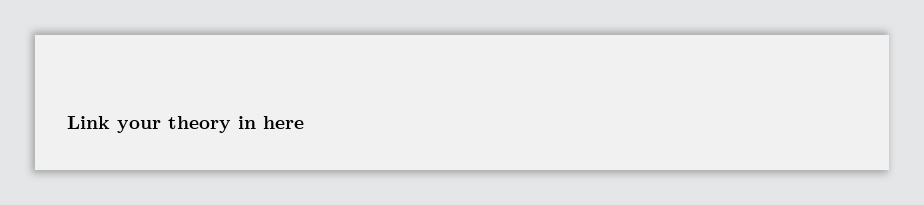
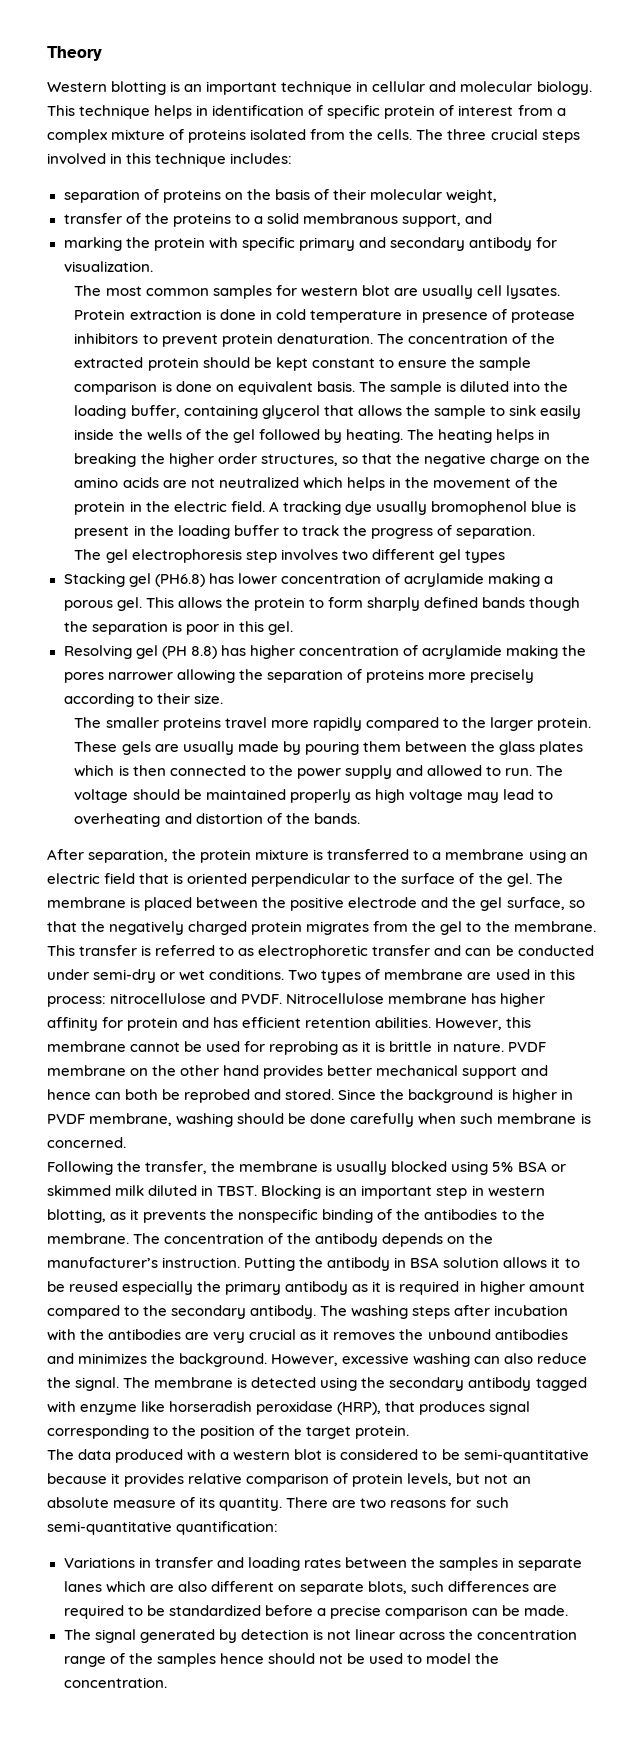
[67,116,304,133] Link your theory in here -> [47,46,102,61] [47,81,592,95] [47,105,566,119] [47,129,580,143] [47,153,293,167] [63,189,497,203] [63,213,492,227] [63,237,557,251] [63,261,153,272] [74,285,560,299] [74,309,575,323] [74,333,555,347] [74,357,531,371] [74,381,568,395] [74,405,581,419] [74,429,551,443] [74,453,590,467] [74,477,558,491] [74,501,576,515] [74,525,535,539] [74,549,505,563] [63,573,553,587] [63,597,581,611] [63,621,293,635] [63,645,587,659] [63,669,534,683] [63,693,223,707] [74,717,591,731] [74,741,583,755] [74,765,564,779] [74,789,553,803] [74,813,360,827] [47,849,588,863] [47,873,563,887] [47,897,585,911] [47,921,596,935] [47,945,594,959] [47,969,575,983] [47,993,546,1007] [47,1017,532,1031] [47,1041,546,1055] [47,1065,549,1079] [47,1089,573,1103] [47,1113,591,1127] [47,1137,126,1148] [47,1161,566,1175] [47,1185,545,1199] [47,1209,545,1223] [47,1233,494,1247] [47,1257,580,1271] [47,1281,585,1295] [47,1305,569,1319] [47,1329,568,1343] [47,1353,588,1367] [47,1377,587,1391] [47,1401,531,1415] [47,1425,410,1439] [47,1449,589,1463] [47,1473,531,1487] [47,1497,509,1511] [47,1521,279,1535] [63,1557,582,1571] [63,1581,558,1595] [63,1605,568,1619] [63,1629,578,1643] [63,1653,500,1667] [63,1677,167,1688] Theory // Western blotting is an important technique in cellular and molecular biology. This technique helps in identification of specific protein of interest from a complex mixture of proteins isolated from the cells. The three crucial steps involved in this technique includes: // separation of proteins on the basis of their molecular weight, // transfer of the proteins to a solid membranous support, and // marking the protein with specific primary and secondary antibody for visualization. // The most common samples for western blot are usually cell lysates. Protein extraction is done in cold temperature in presence of protease inhibitors to prevent protein denaturation. The concentration of the extracted protein should be kept constant to ensure the sample comparison is done on equivalent basis. The sample is diluted into the loading buffer, containing glycerol that allows the sample to sink easily inside the wells of the gel followed by heating. The heating helps in breaking the higher order structures, so that the negative charge on the amino acids are not neutralized which helps in the movement of the protein in the electric field. A tracking dye usually bromophenol blue is present in the loading buffer to track the progress of separation. // The gel electrophoresis step involves two different gel types // Stacking gel (PH6.8) has lower concentration of acrylamide making a porous gel. This allows the protein to form sharply defined bands though the separation is poor in this gel. // Resolving gel (PH 8.8) has higher concentration of acrylamide making the pores narrower allowing the separation of proteins more precisely according to their size. // The smaller proteins travel more rapidly compared to the larger protein. These gels are usually made by pouring them between the glass plates which is then connected to the power supply and allowed to run. The voltage should be maintained properly as high voltage may lead to overheating and distortion of the bands. // After separation, the protein mixture is transferred to a membrane using an electric field that is oriented perpendicular to the surface of the gel. The membrane is placed between the positive electrode and the gel surface, so that the negatively charged protein migrates from the gel to the membrane. This transfer is referred to as electrophoretic transfer and can be conducted under semi-dry or wet conditions. Two types of membrane are used in this process: nitrocellulose and PVDF. Nitrocellulose membrane has higher affinity for protein and has efficient retention abilities. However, this membrane cannot be used for reprobing as it is brittle in nature. PVDF membrane on the other hand provides better mechanical support and hence can both be reprobed and stored. Since the background is higher in PVDF membrane, washing should be done carefully when such membrane is concerned. // Following the transfer, the membrane is usually blocked using 5% BSA or skimmed milk diluted in TBST. Blocking is an important step in western blotting, as it prevents the nonspecific binding of the antibodies to the membrane. The concentration of the antibody depends on the manufacturer’s instruction. Putting the antibody in BSA solution allows it to be reused especially the primary antibody as it is required in higher amount compared to the secondary antibody. The washing steps after incubation with the antibodies are very crucial as it removes the unbound antibodies and minimizes the background. However, excessive washing can also reduce the signal. The membrane is detected using the secondary antibody tagged with enzyme like horseradish peroxidase (HRP), that produces signal corresponding to the position of the target protein. // The data produced with a western blot is considered to be semi-quantitative because it provides relative comparison of protein levels, but not an absolute measure of its quantity. There are two reasons for such semi-quantitative quantification: // Variations in transfer and loading rates between the samples in separate lanes which are also different on separate blots, such differences are required to be standardized before a precise comparison can be made. // The signal generated by detection is not linear across the concentration range of the samples hence should not be used to model the concentration.

